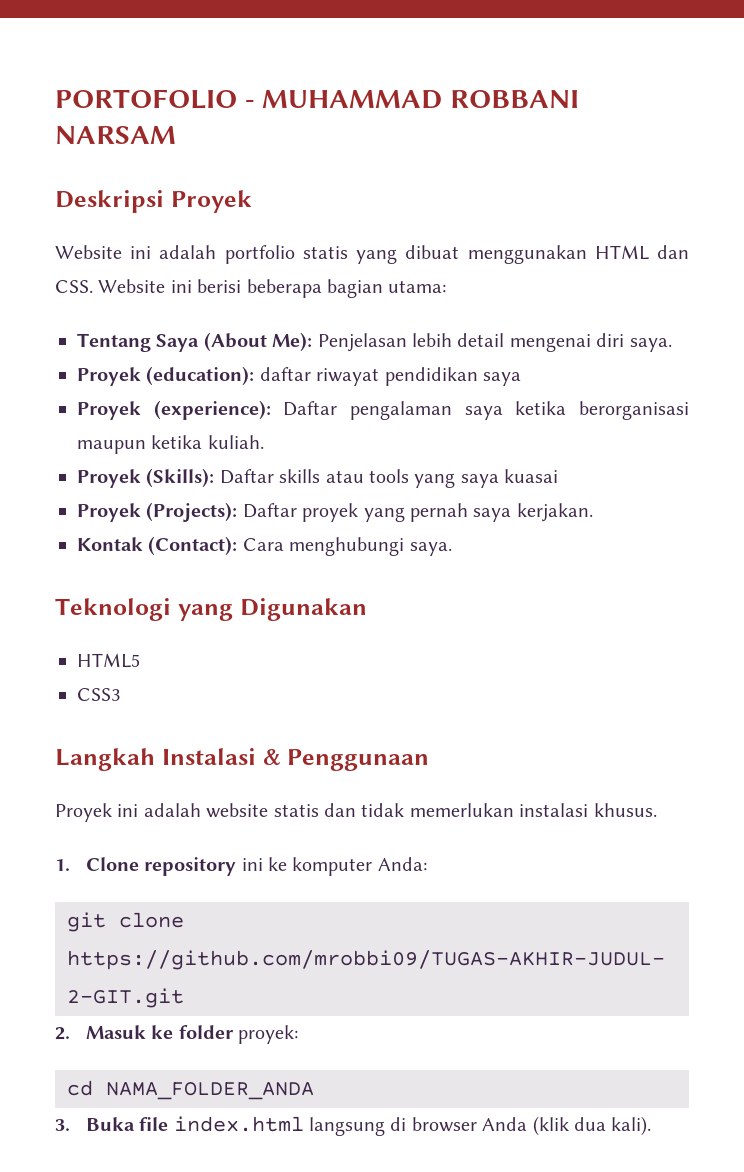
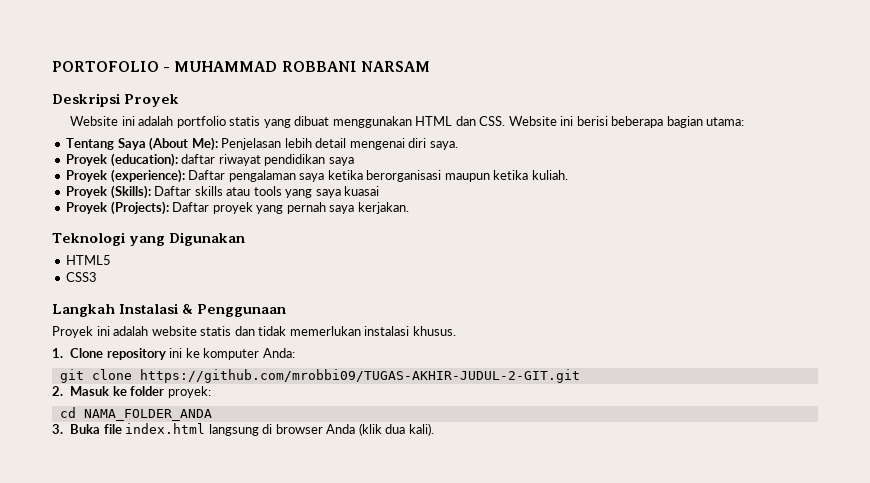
[77,536,452,556] // Kontak (Contact): Cara menghubungi saya. -> (409, 208) none

